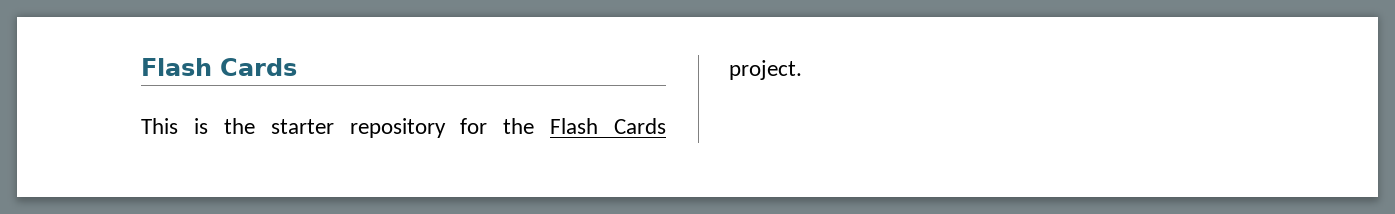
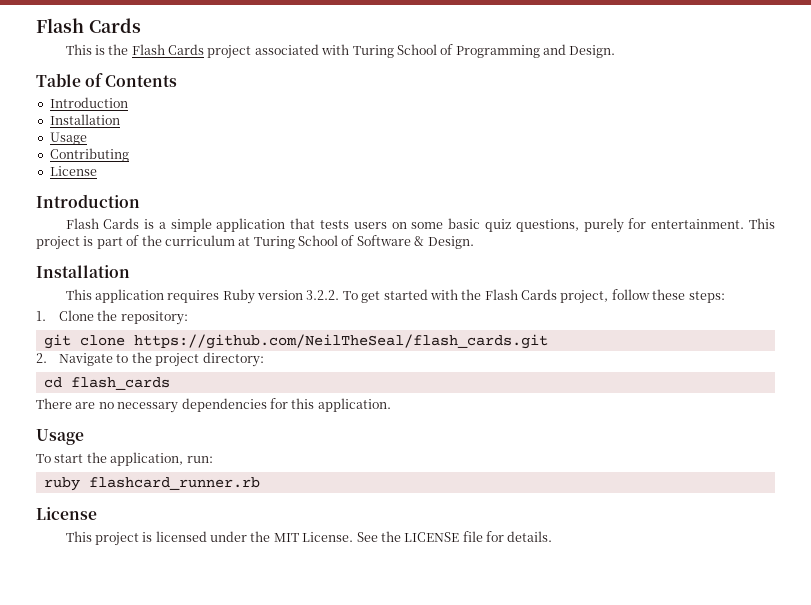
[270,118,666,138] [729,60,802,80] starter repository for the Flash Cards project. -> [131,44,616,59] [36,73,178,87] [49,97,128,108] [49,114,120,125] [49,132,87,145] [49,148,129,162] [49,166,97,176] [36,194,140,208] [65,218,776,233] [36,235,474,250] [36,265,130,278] [65,289,725,304] [36,310,188,325] [43,334,548,349] [36,352,264,367] [43,377,170,390] [36,398,391,413] [36,429,84,445] [36,452,213,466] [43,477,260,491] [36,507,97,520] [65,531,553,546] Flash Cards project associated with Turing School of Programming and Design. // Table of Contents // Introduction // Installation // Usage // Contributing // License // Introduction // Flash Cards is a simple application that tests users on some basic quiz questions, purely for entertainment. This project is part of the curriculum at Turing School of Software & Design. // Installation // This application requires Ruby version 3.2.2. To get started with the Flash Cards project, follow these steps: // 1. Clone the repository: // git clone https://github.com/NeilTheSeal/flash_cards.git // 2. Navigate to the project directory: // cd flash_cards // There are no necessary dependencies for this application. // Usage // To start the application, run: // ruby flashcard_runner.rb // License // This project is licensed under the MIT License. See the LICENSE file for details.

